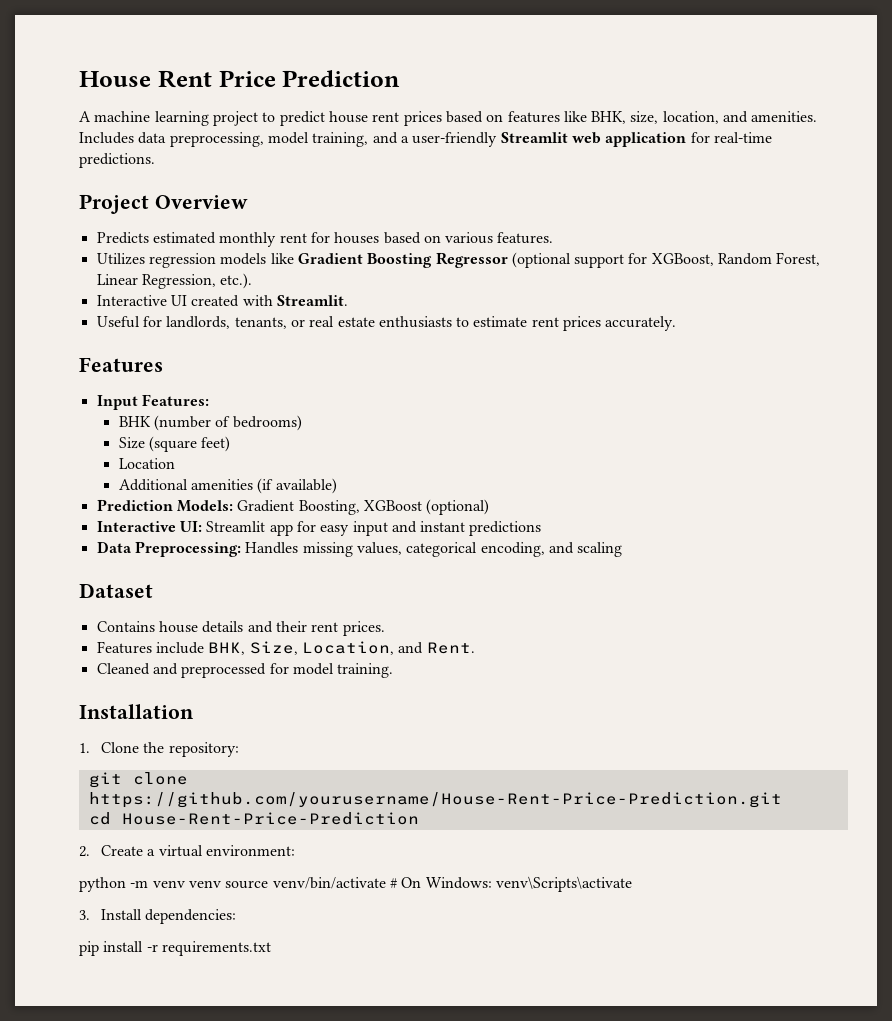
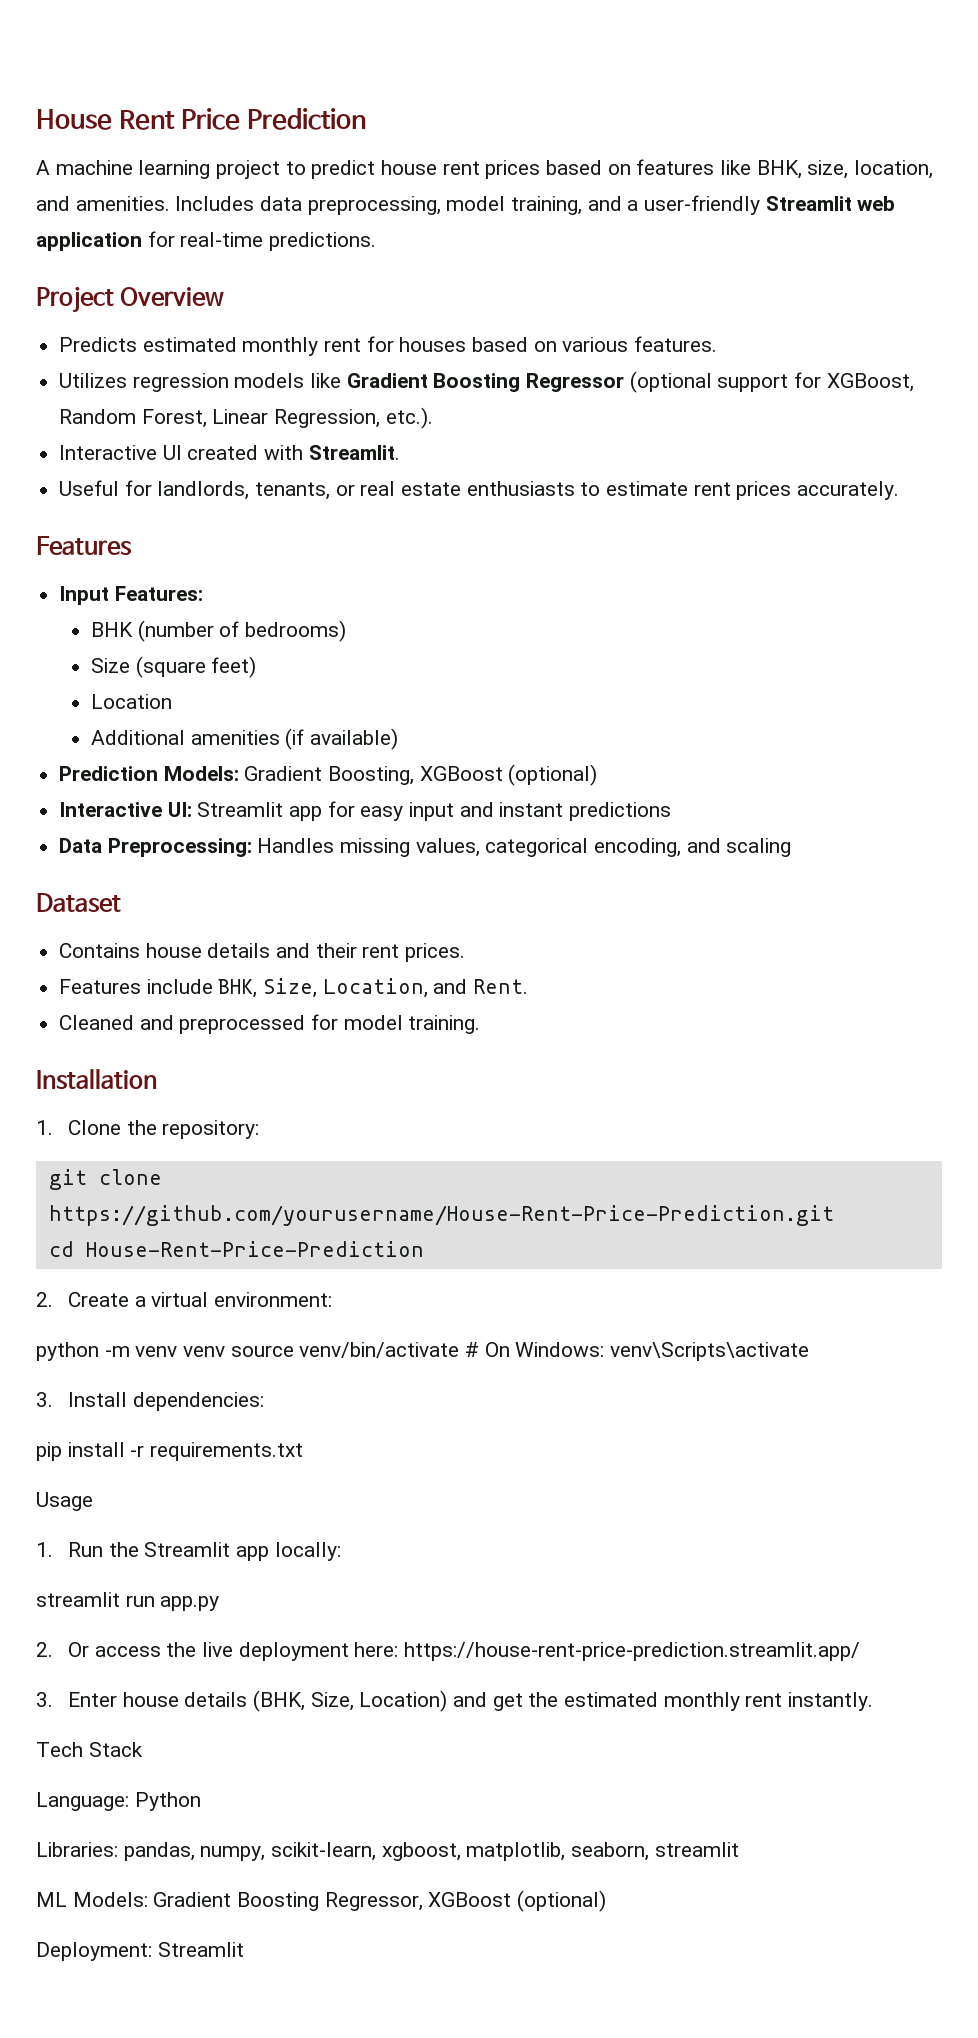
(271, 948) none -> [36,1492,93,1511] [36,1542,341,1561] [36,1592,220,1611] [36,1642,861,1661] [36,1690,874,1712] [36,1742,143,1757] [36,1792,201,1811] [36,1842,739,1861] [36,1890,607,1912] [36,1942,244,1961] // Usage // 1. Run the Streamlit app locally: // streamlit run app.py // 2. Or access the live deployment here: https://house-rent-price-prediction.streamlit.app/ // 3. Enter house details (BHK, Size, Location) and get the estimated monthly rent instantly. // Tech Stack // Language: Python // Libraries: pandas, numpy, scikit-learn, xgboost, matplotlib, seaborn, streamlit // ML Models: Gradient Boosting Regressor, XGBoost (optional) // Deployment: Streamlit

